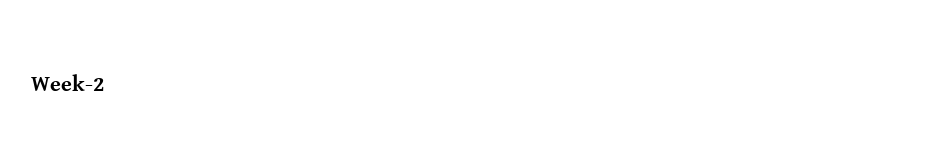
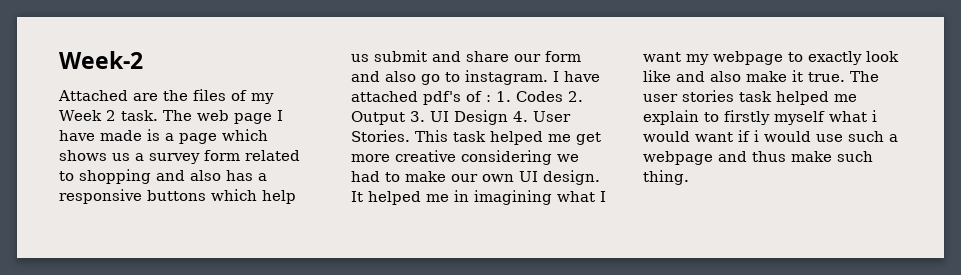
(104, 82) none -> [58,89,274,104] [59,110,283,124] [59,129,268,144] [59,150,300,164] [59,169,267,184] [59,189,296,204] [351,50,581,62] [351,70,600,85] [351,91,583,105] [351,110,571,125] [351,130,601,145] [351,150,579,165] [351,170,600,185] [351,190,606,205] [643,51,899,65] [643,70,879,82] [643,90,857,105] [643,110,877,125] [643,130,898,142] [643,151,873,165] [643,170,689,185] // Attached are the files of my Week 2 task. The web page I have made is a page which shows us a survey form related to shopping and also has a responsive buttons which help us submit and share our form and also go to instagram. I have attached pdf's of : 1. Codes 2. Output 3. UI Design 4. User Stories. This task helped me get more creative considering we had to make our own UI design. It helped me in imagining what I want my webpage to exactly look like and also make it true. The user stories task helped me explain to firstly myself what i would want if i would use such a webpage and thus make such thing.

